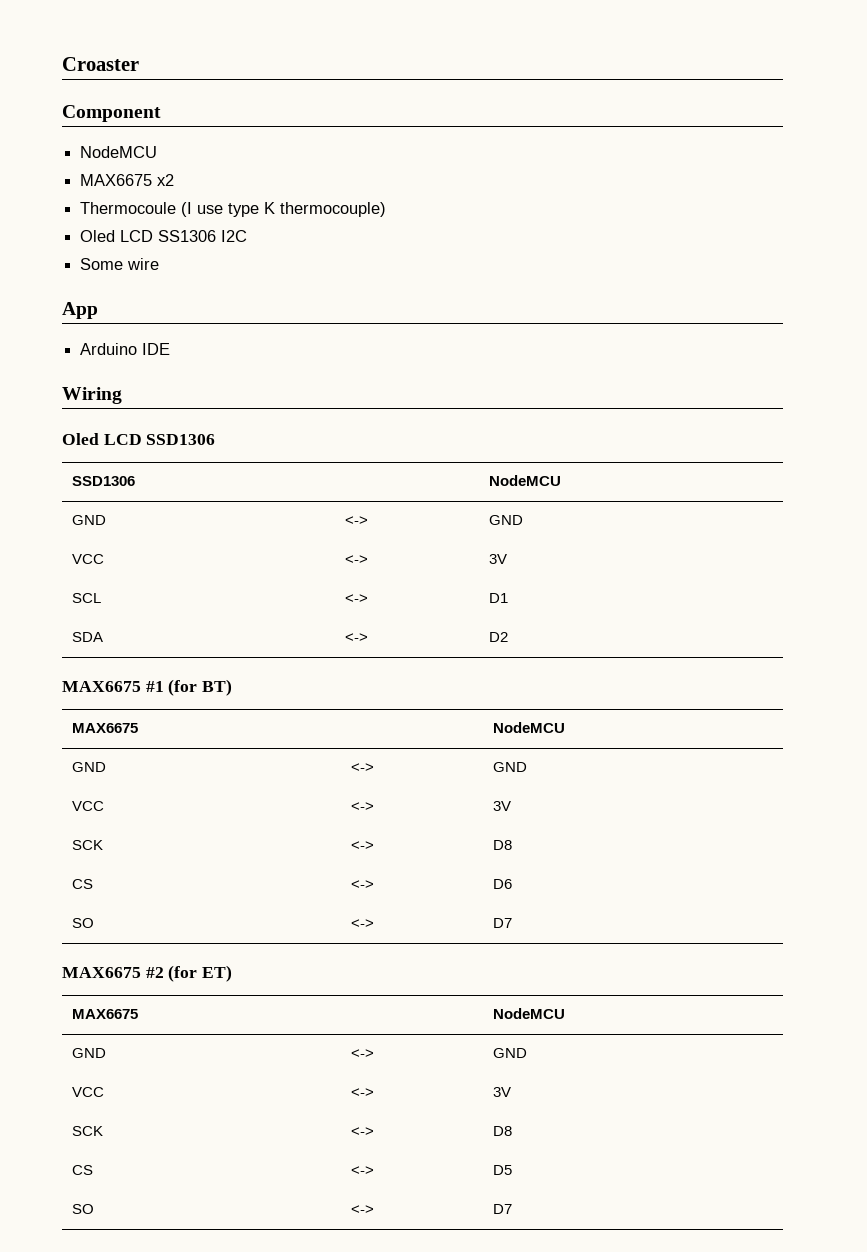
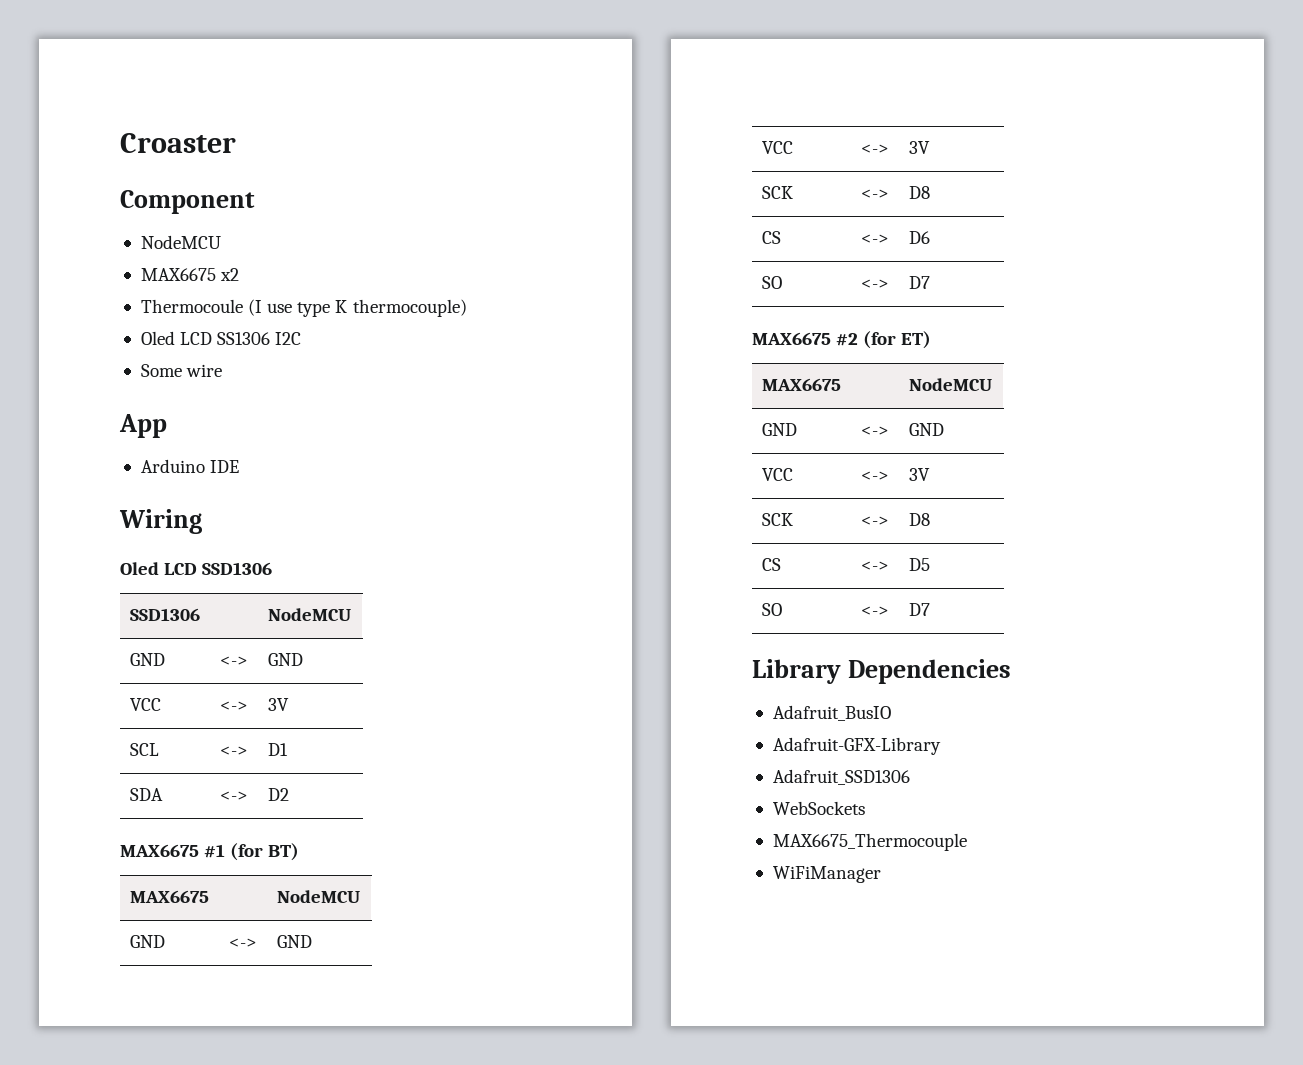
(513, 1209) none -> [752,659,1011,684] [772,705,891,721] [772,737,941,755] [772,769,910,785] [772,801,865,815] [772,833,967,851] [772,866,881,883] // Library Dependencies // Adafruit_BusIO // Adafruit-GFX-Library // Adafruit_SSD1306 // WebSockets // MAX6675_Thermocouple // WiFiManager

